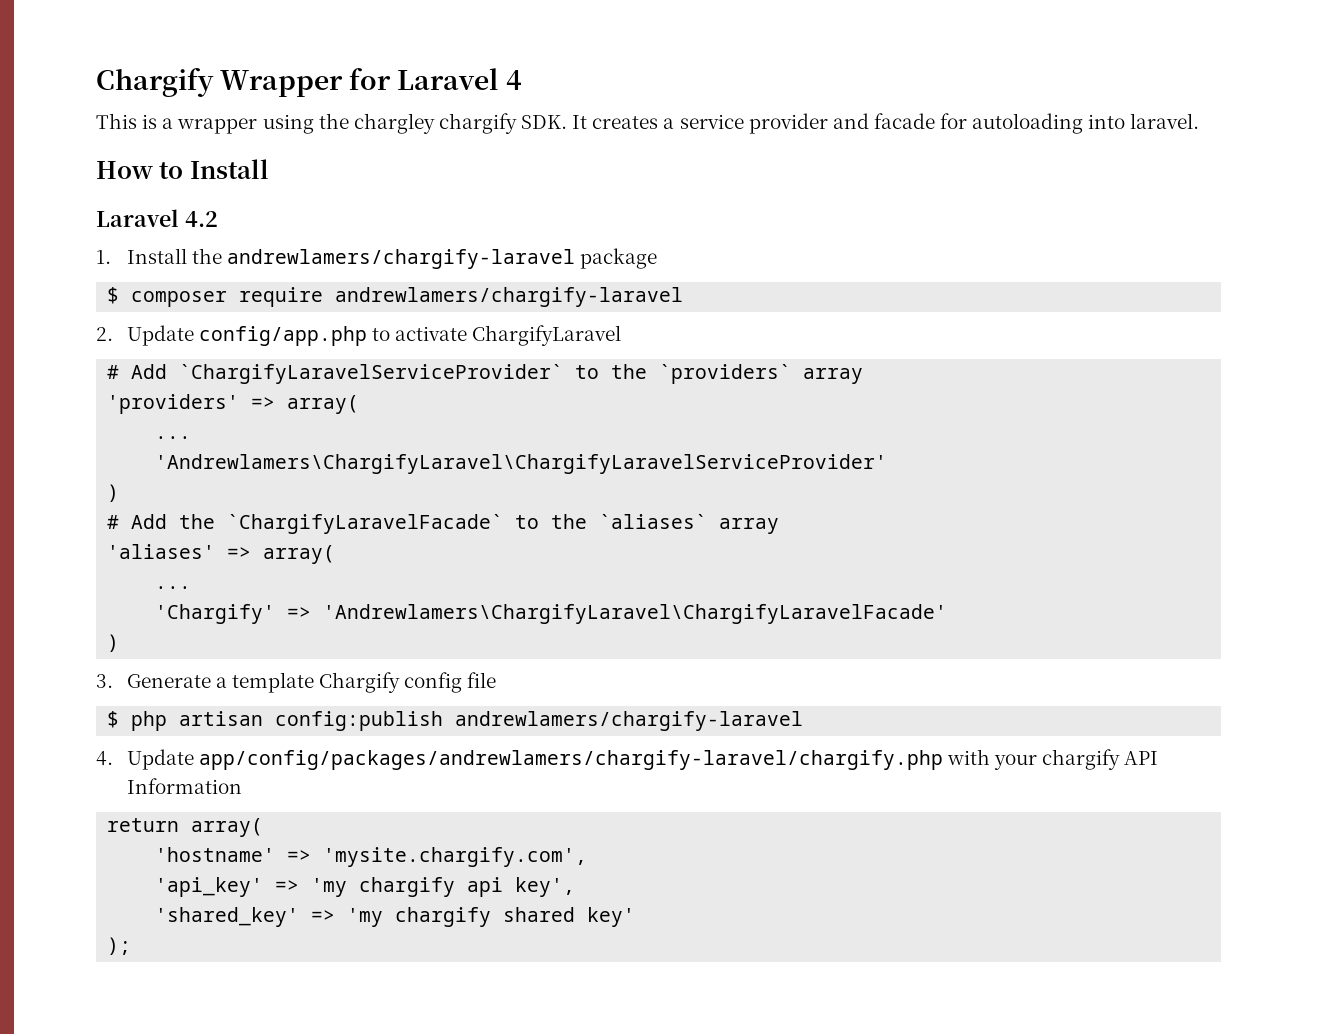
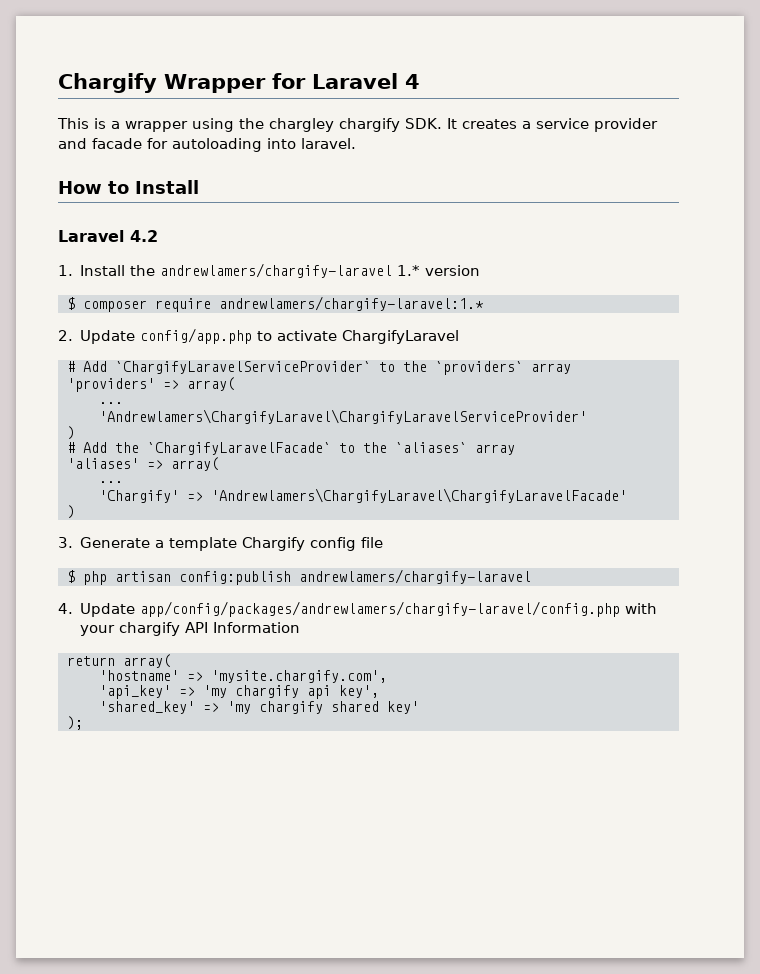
[580,248,658,269] package -> [397,265,481,276] 1.* version
[335,287,684,307] andrewlamers/chargify-laravel -> [218,296,484,311] andrewlamers/chargify-laravel:1.*
[198,750,943,770] app/config/packages/andrewlamers/chargify-laravel/chargify.php -> [140,601,621,617] app/config/packages/andrewlamers/chargify-laravel/config.php

